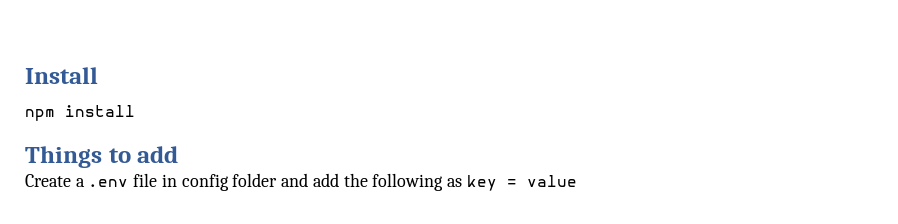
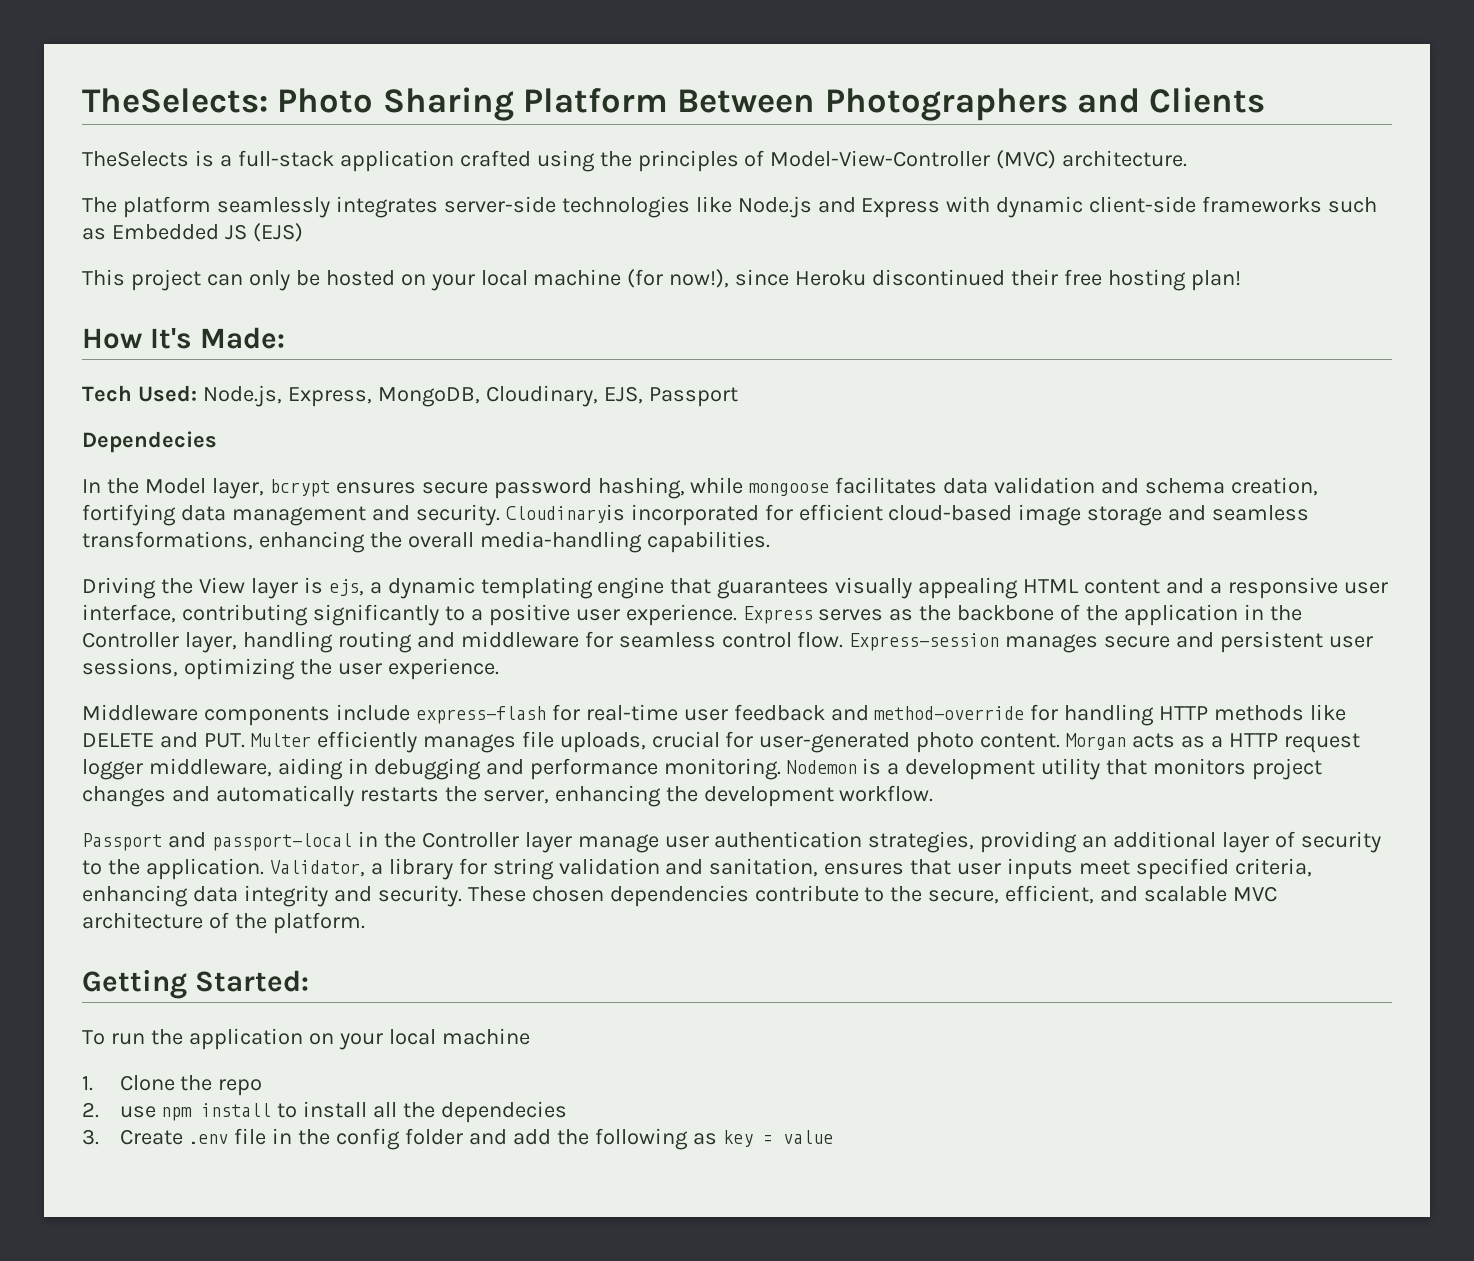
[25,67,98,84] [25,105,135,121] [25,146,179,168] [25,174,85,187] Install // npm install // Things to add // Create a -> [82,87,1266,121] [82,150,1188,172] [82,196,1378,218] [82,223,303,242] [82,269,1241,291] [82,327,285,349] [82,385,738,407] [82,431,217,453] [82,477,1319,499] [82,504,1310,526] [82,531,770,553] [82,577,1388,599] [82,604,1302,626] [82,631,1374,653] [82,658,499,680] [82,704,1347,726] [82,731,1360,753] [82,758,1323,780] [82,785,934,807] [82,831,1382,853] [82,858,1312,880] [82,885,1278,907] [82,912,365,934] [82,970,309,999] [82,1028,530,1050] [82,1075,263,1096] [82,1101,568,1123] [82,1129,183,1145] TheSelects: Photo Sharing Platform Between Photographers and Clients // TheSelects is a full-stack application crafted using the principles of Model-View-Controller (MVC) architecture. // The platform seamlessly integrates server-side technologies like Node.js and Express with dynamic client-side frameworks such as Embedded JS (EJS) // This project can only be hosted on your local machine (for now!), since Heroku discontinued their free hosting plan! // How It's Made: // Tech Used: Node.js, Express, MongoDB, Cloudinary, EJS, Passport // Dependecies // In the Model layer, bcrypt ensures secure password hashing, while mongoose facilitates data validation and schema creation, fortifying data management and security. Cloudinaryis incorporated for efficient cloud-based image storage and seamless transformations, enhancing the overall media-handling capabilities. // Driving the View layer is ejs, a dynamic templating engine that guarantees visually appealing HTML content and a responsive user interface, contributing significantly to a positive user experience. Express serves as the backbone of the application in the Controller layer, handling routing and middleware for seamless control flow. Express-session manages secure and persistent user sessions, optimizing the user experience. // Middleware components include express-flash for real-time user feedback and method-override for handling HTTP methods like DELETE and PUT. Multer efficiently manages file uploads, crucial for user-generated photo content. Morgan acts as a HTTP request logger middleware, aiding in debugging and performance monitoring. Nodemon is a development utility that monitors project changes and automatically restarts the server, enhancing the development workflow. // Passport and passport-local in the Controller layer manage user authentication strategies, providing an additional layer of security to the application. Validator, a library for string validation and sanitation, ensures that user inputs meet specified criteria, enhancing data integrity and security. These chosen dependencies contribute to the secure, efficient, and scalable MVC architecture of the platform. // Getting Started: // To run the application on your local machine // 1. Clone the repo // 2. use npm install to install all the dependecies // 3. Create
(177, 180) none -> [298,1129,331,1145] the

